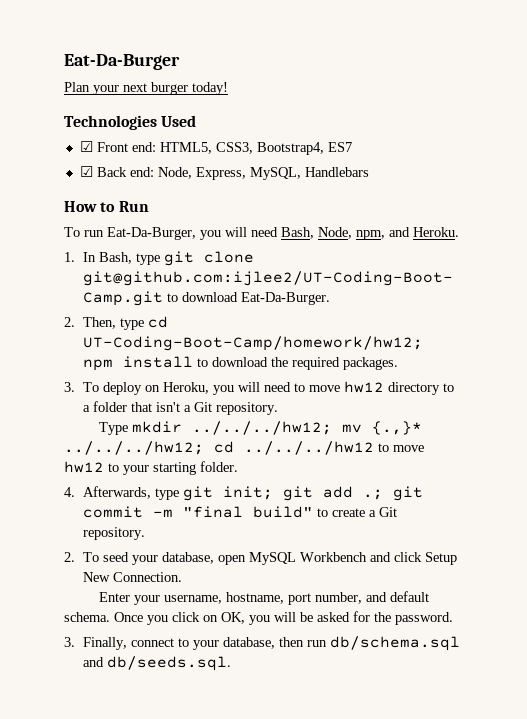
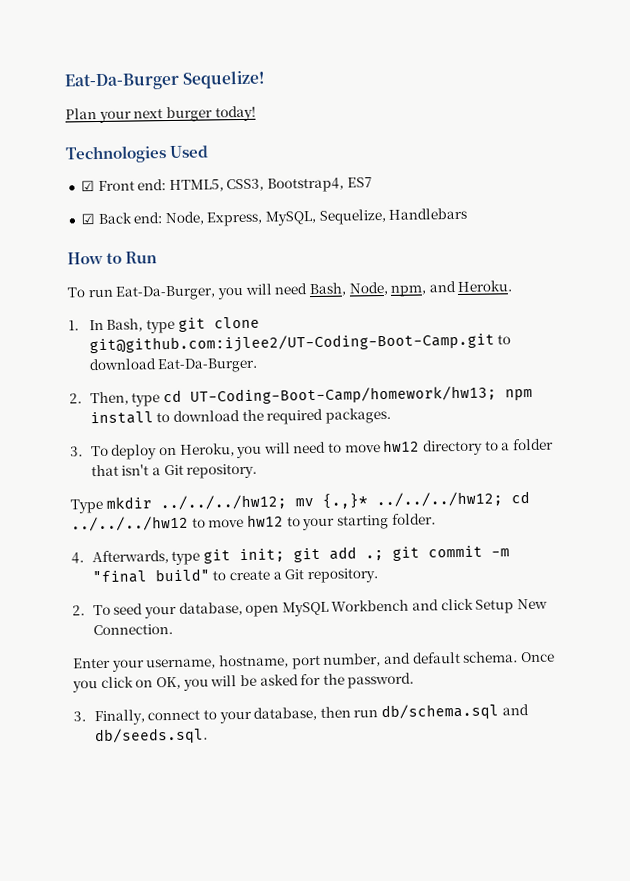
(180, 62) none -> [182,70,267,89] Sequelize!
(301, 173) none -> [318,208,386,225] Sequelize,
[83,336,424,351] UT-Coding-Boot-Camp/homework/hw12; -> [189,385,497,405] UT-Coding-Boot-Camp/homework/hw13;

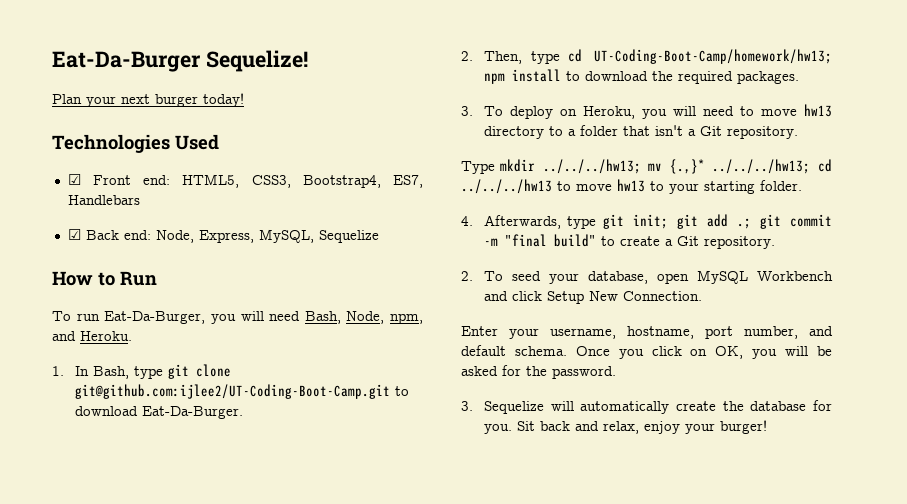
[346,177,372,188] ES7 -> [393,175,424,188] [67,195,140,205] ES7, Handlebars
[318,207,468,225] Sequelize, Handlebars -> [318,230,379,243] Sequelize
[383,439,421,453] hw12 -> [804,104,832,117] hw13
[159,494,287,511] ../../../hw12; -> [542,159,641,174] ../../../hw13;
[375,491,530,508] [71,514,284,532] ../../../hw12; cd ../../../hw12 to move hw12 -> [712,159,832,174] [461,179,645,194] ../../../hw13; cd ../../../hw13 to move hw13
[93,703,529,726] [94,727,208,745] Finally, connect to your database, then run db/schema.sql and db/seeds.sql. -> [483,400,832,414] [483,420,767,434] Sequelize will automatically create the database for you. Sit back and relax, enjoy your burger!

